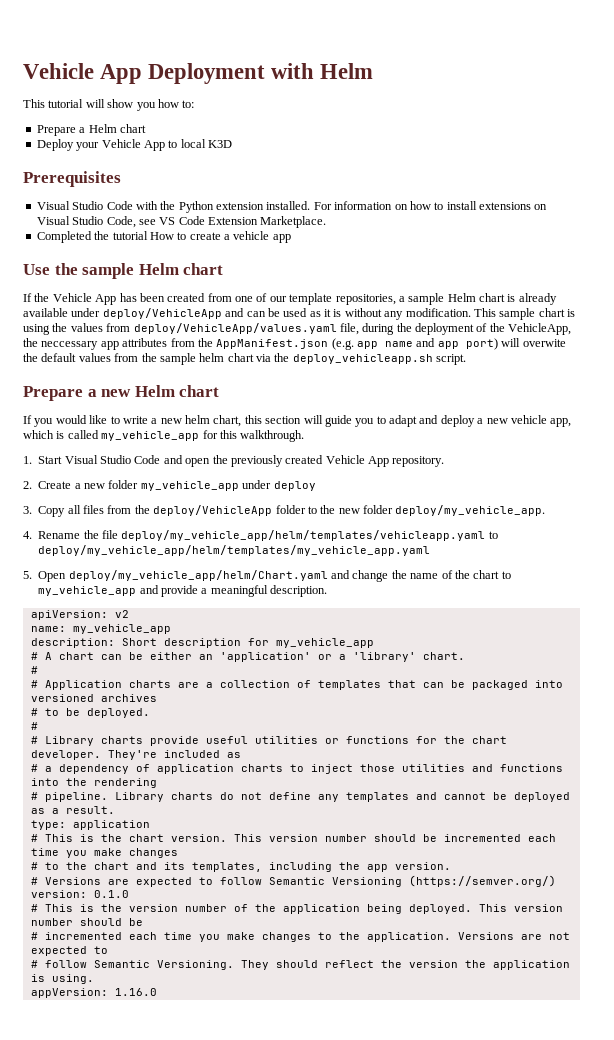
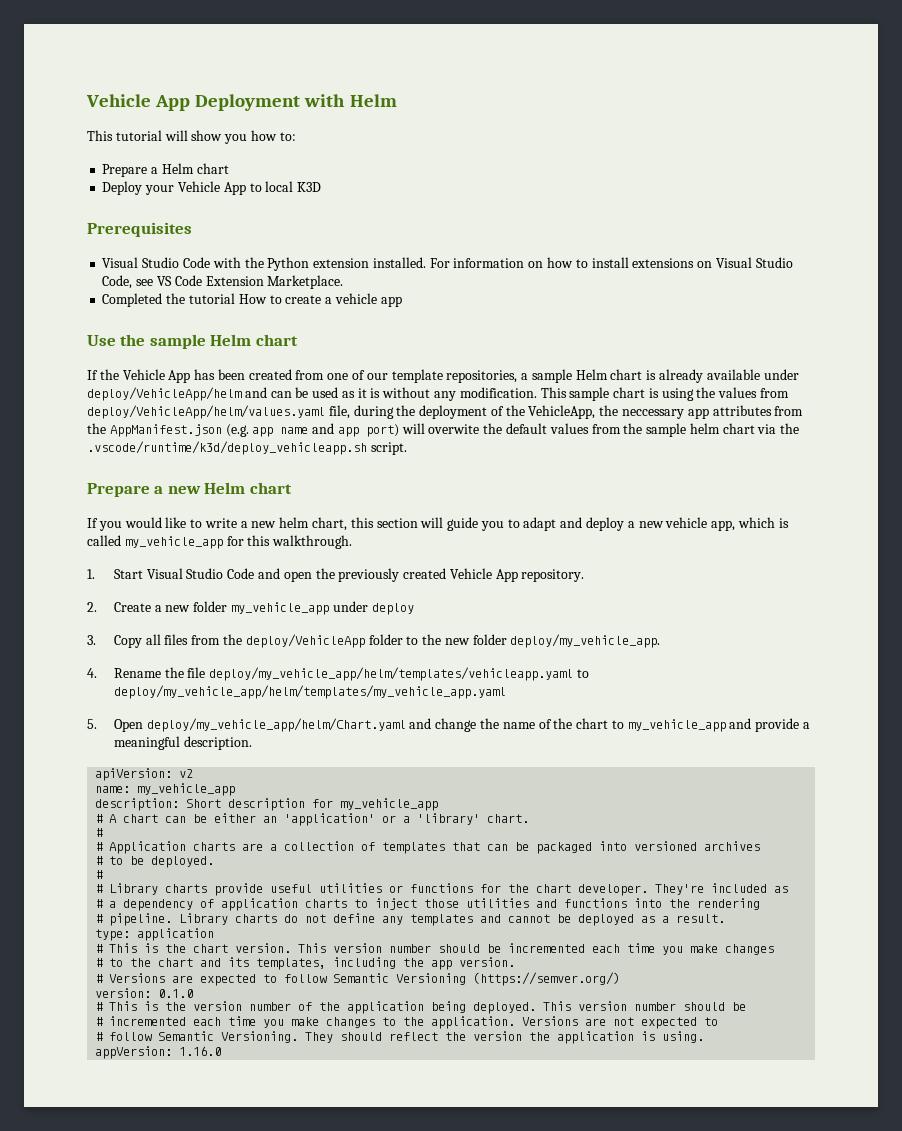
[102,308,222,319] deploy/VehicleApp -> [87,387,242,401] deploy/VehicleApp/helm
[133,323,337,334] deploy/VehicleApp/values.yaml -> [87,405,325,419] deploy/VehicleApp/helm/values.yaml
[292,354,433,364] deploy_vehicleapp.sh -> [87,441,367,455] .vscode/runtime/k3d/deploy_vehicleapp.sh

